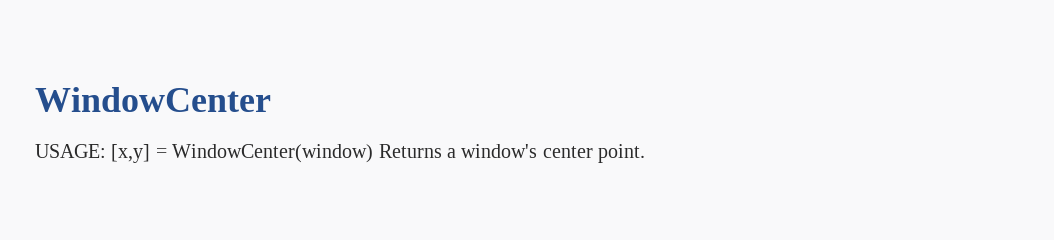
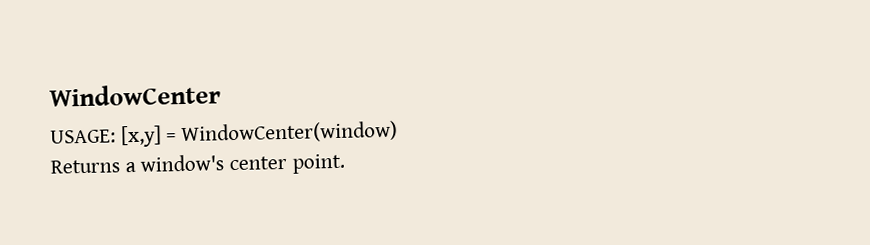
(374, 153) none -> (399, 132) //

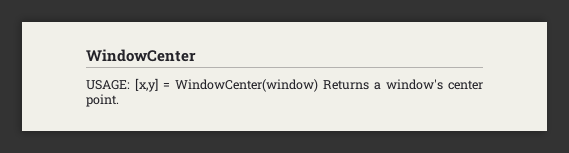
(399, 132) // -> (318, 85) none

